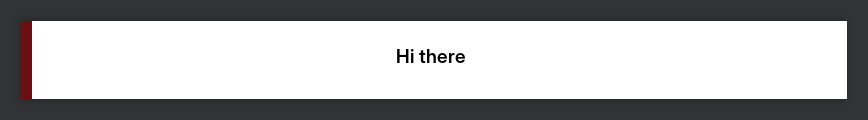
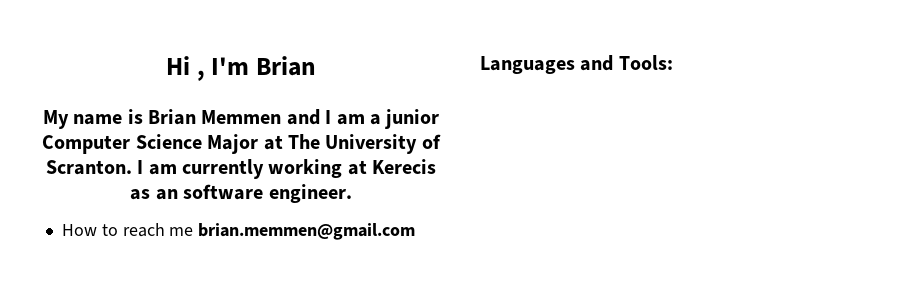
[419,49,467,63] there -> [196,56,317,81] [42,109,440,129] [42,134,441,154] [45,159,437,179] [130,184,352,203] [61,223,416,240] [480,55,673,74] , I'm Brian // My name is Brian Memmen and I am a junior Computer Science Major at The University of Scranton. I am currently working at Kerecis as an software engineer. // How to reach me brian.memmen@gmail.com // Languages and Tools:

